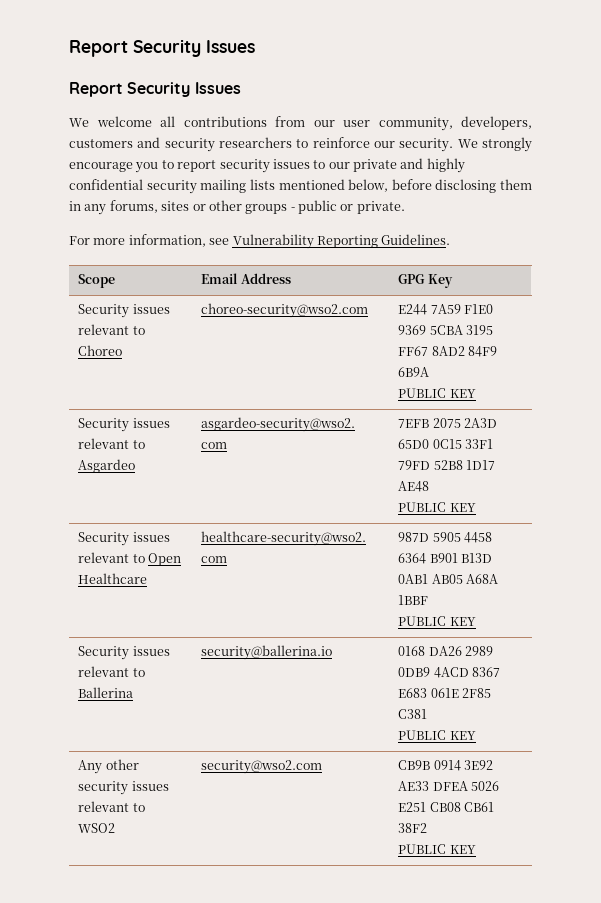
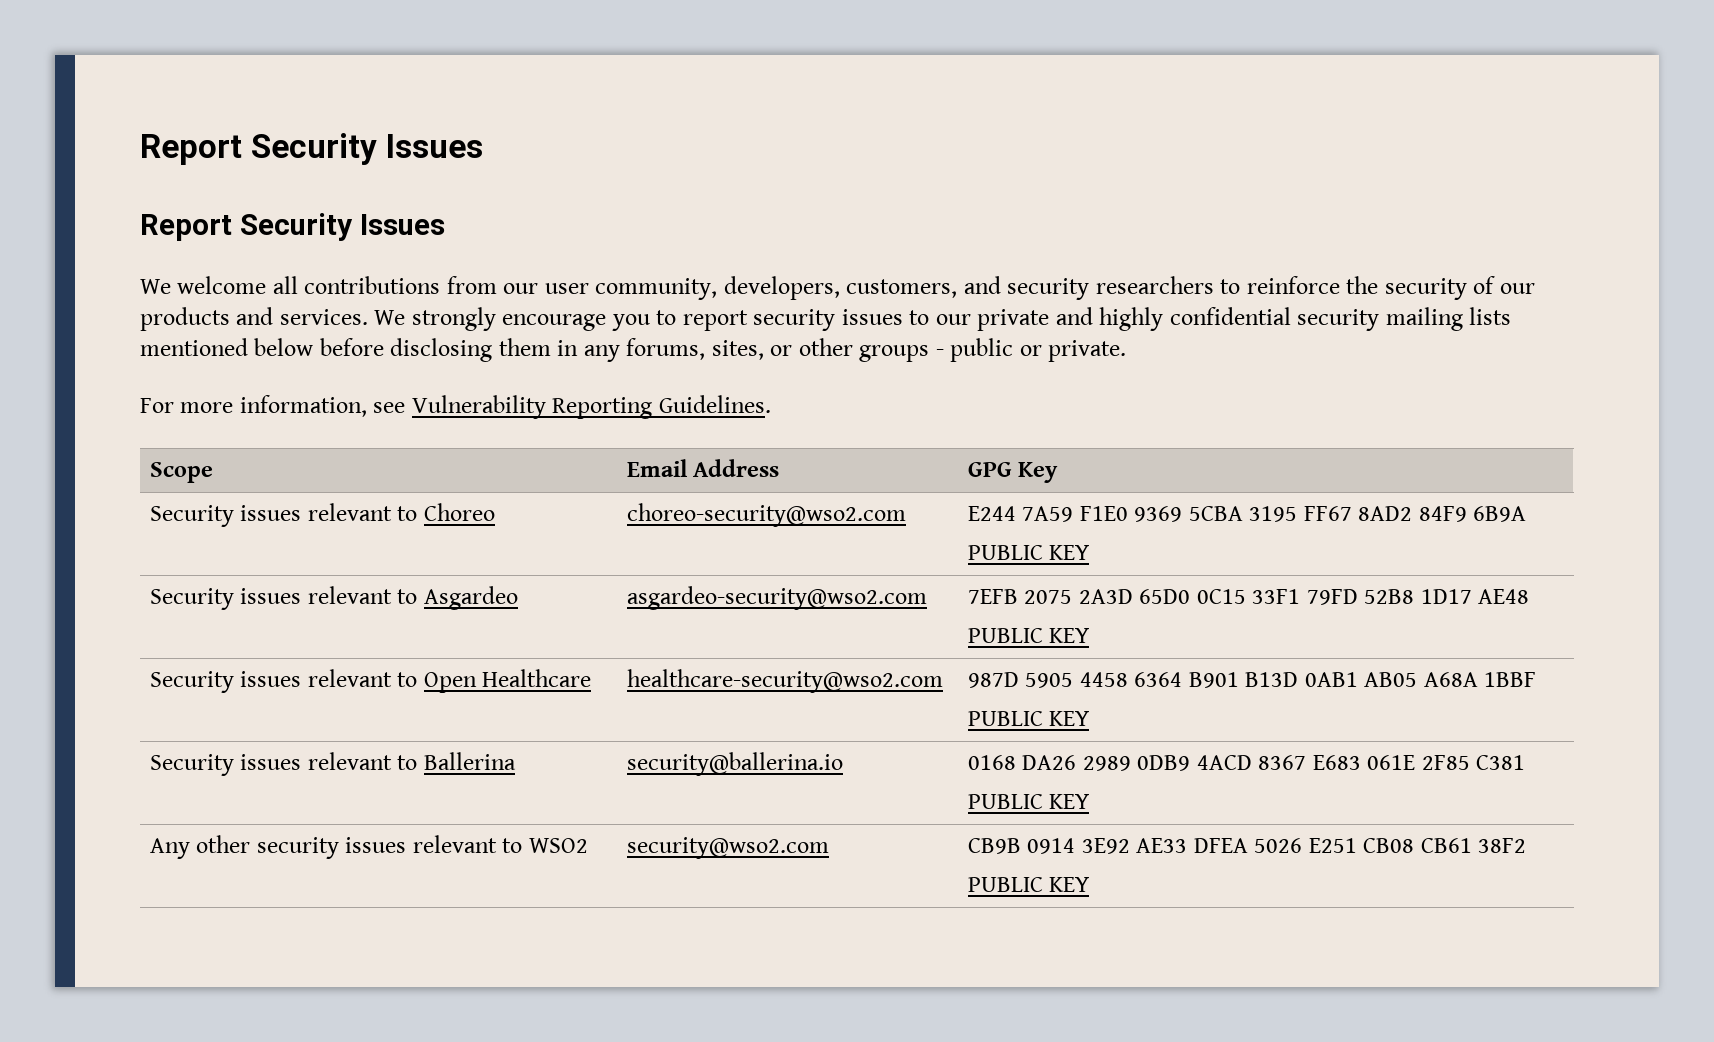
[69,139,133,148] customers -> [846,279,958,298] customers,
[374,138,454,152] our security. -> [1346,276,1535,300] [140,307,368,331] the security of our products and services.
[348,179,389,192] below, -> [254,338,314,356] below
[161,201,190,211] sites -> [711,340,764,360] sites,

